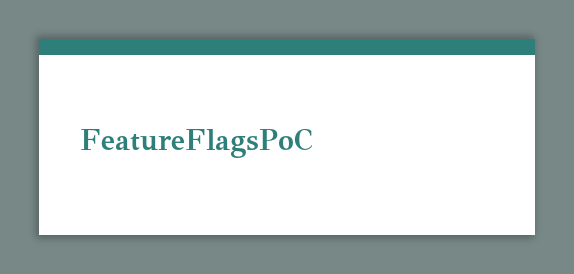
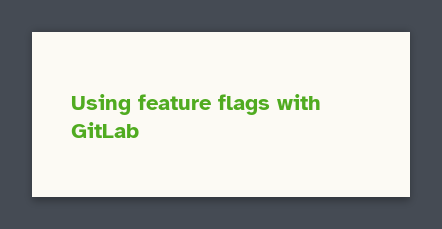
[80,128,313,158] FeatureFlagsPoC -> [71,94,321,115] [71,122,139,138] Using feature flags with GitLab

